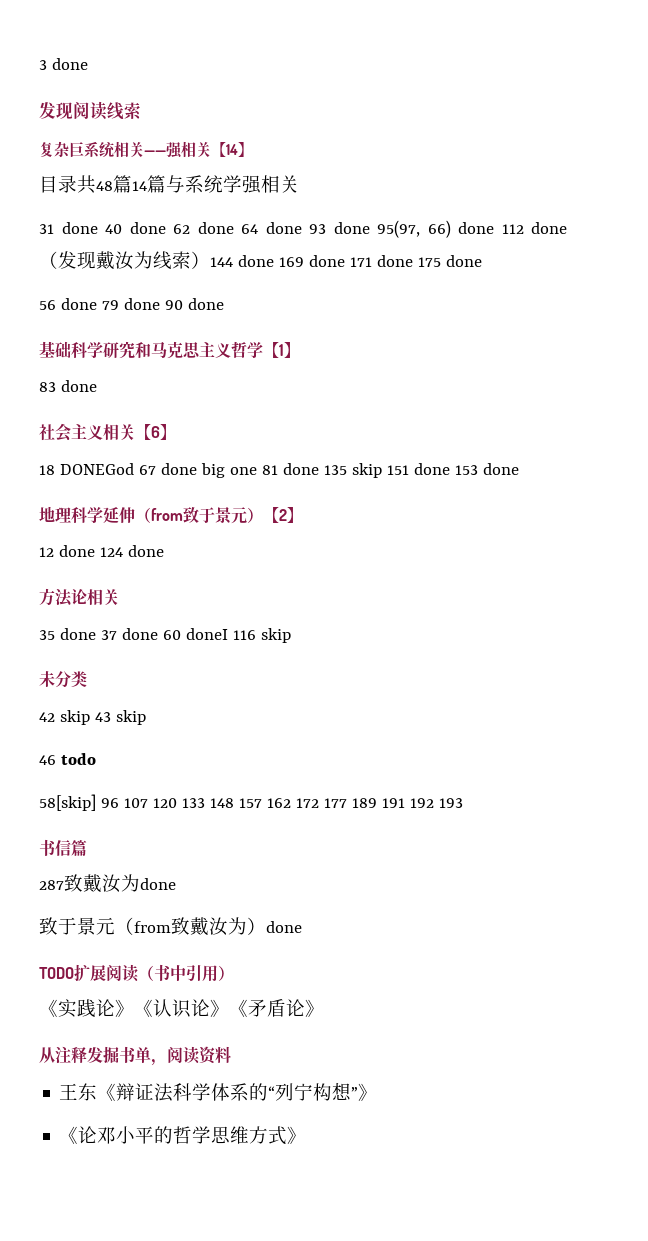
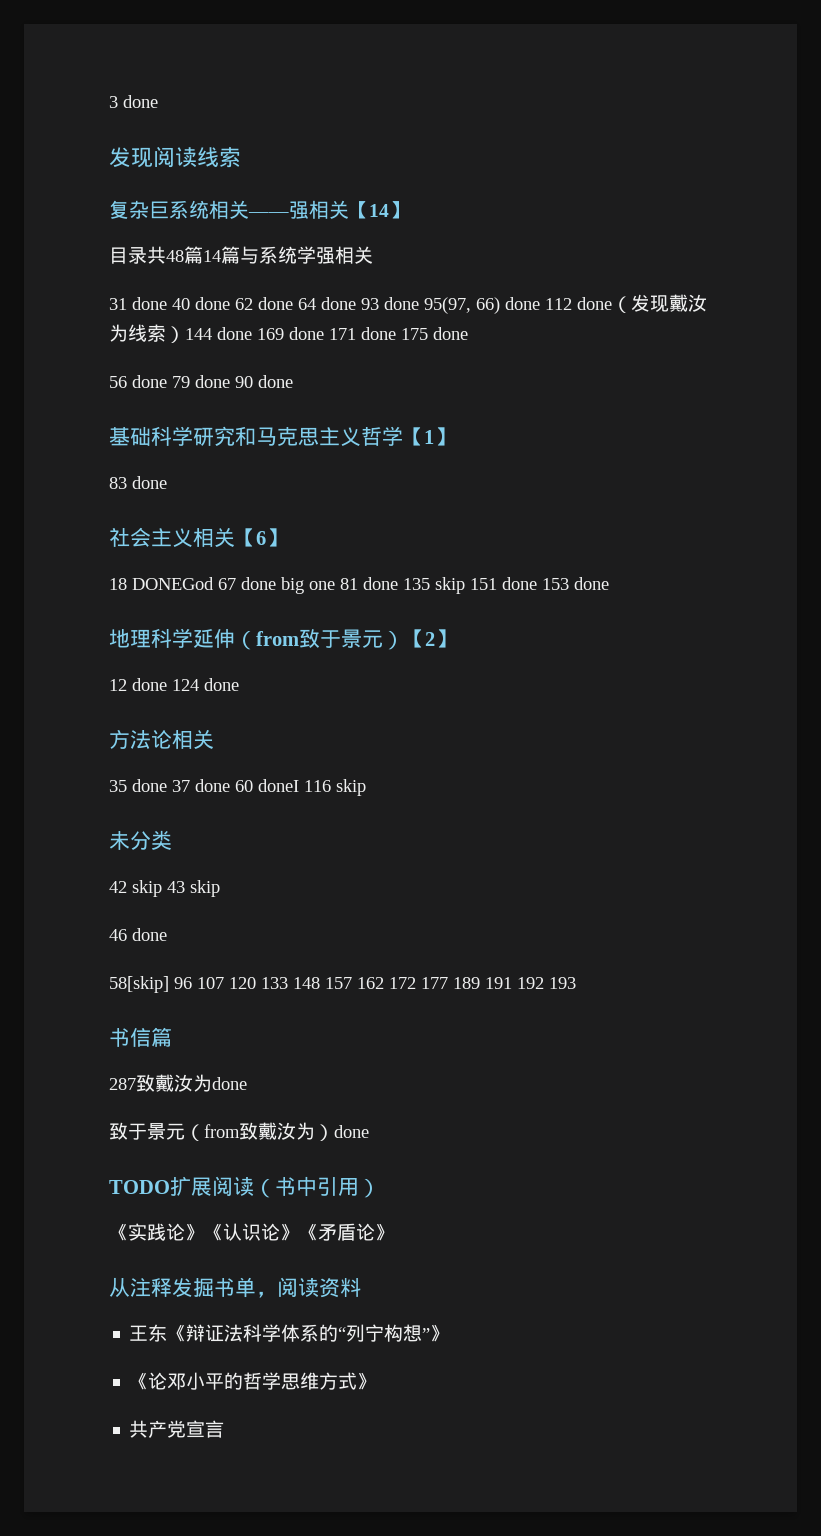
[60,753,96,765] todo -> [132,928,167,941] done
(307, 1135) none -> [129,1420,225,1438] // 共产党宣言

